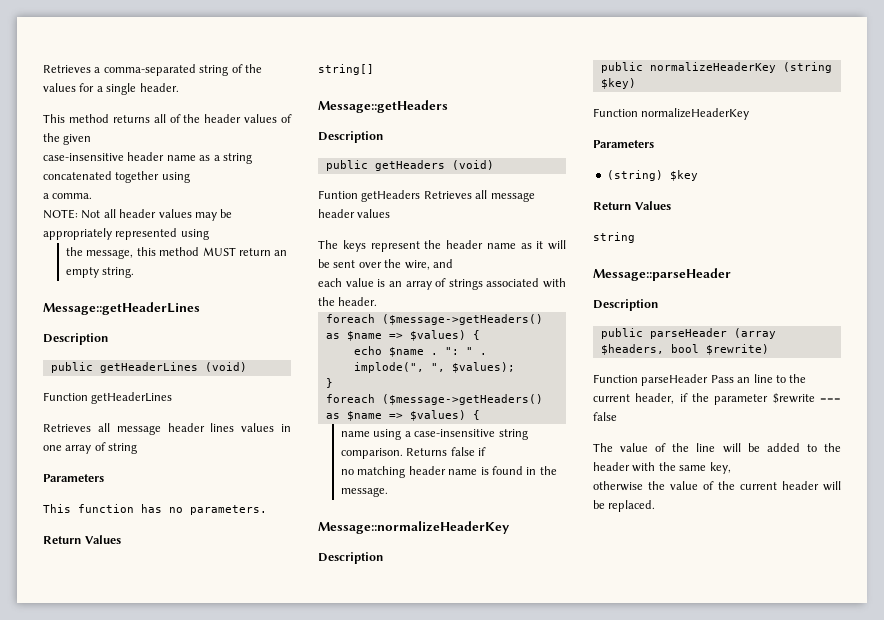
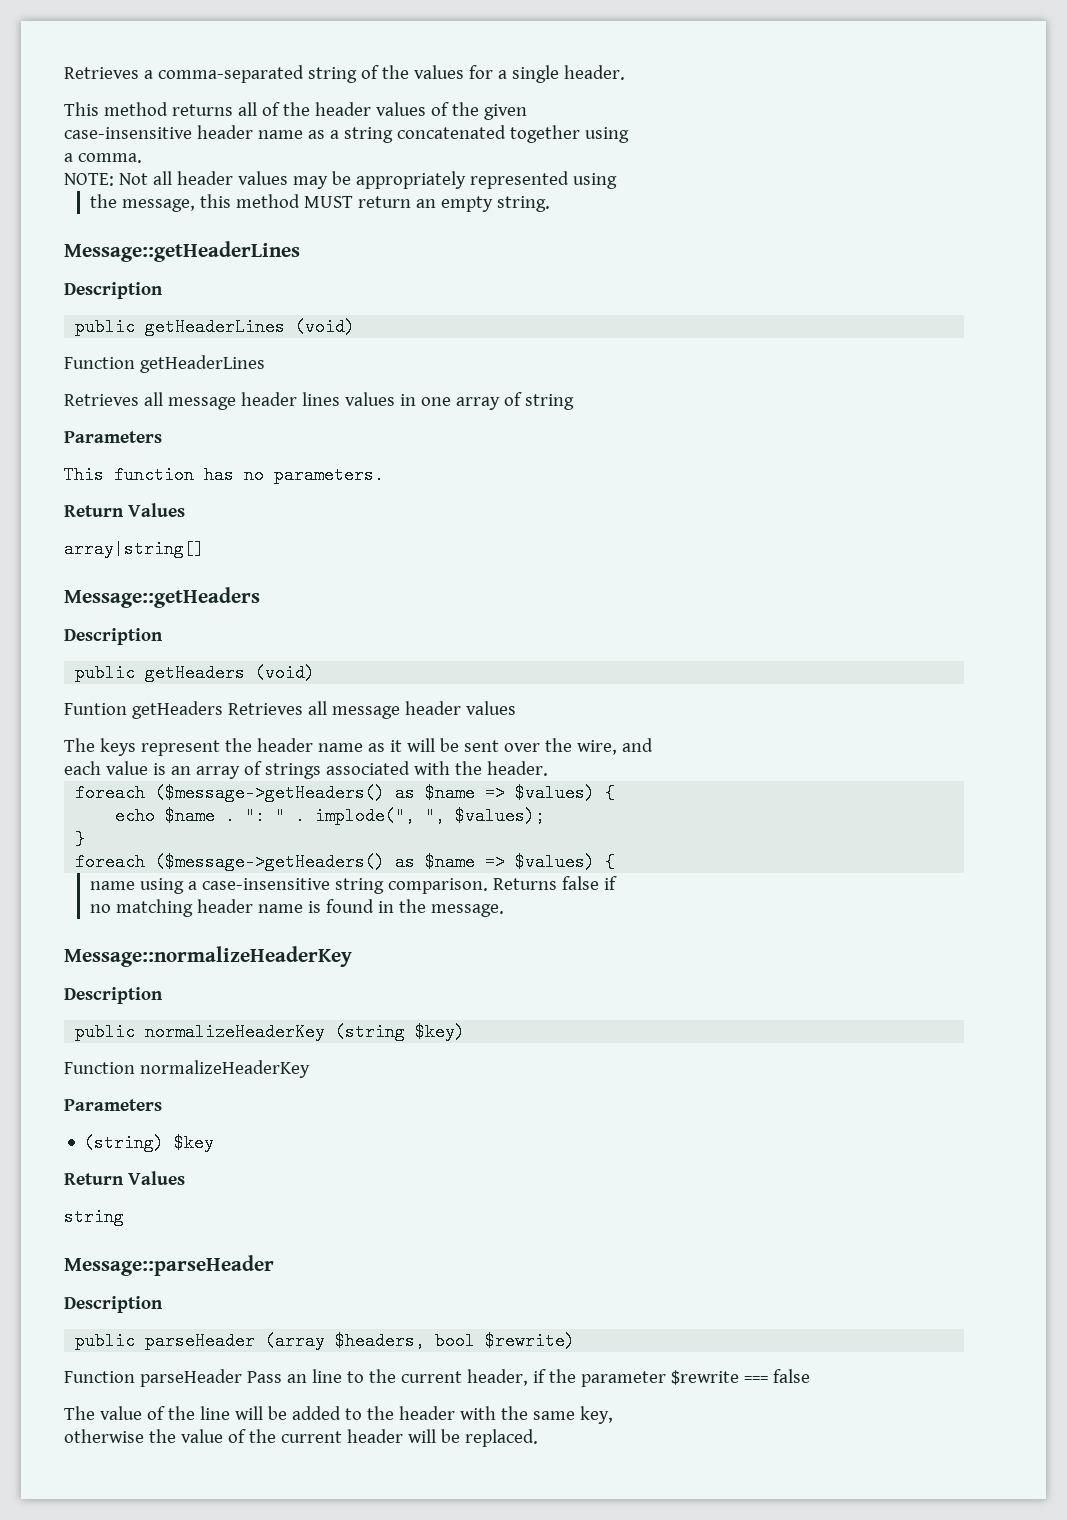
[318,64,374,75] string[] -> [64,540,204,558] array|string[]

